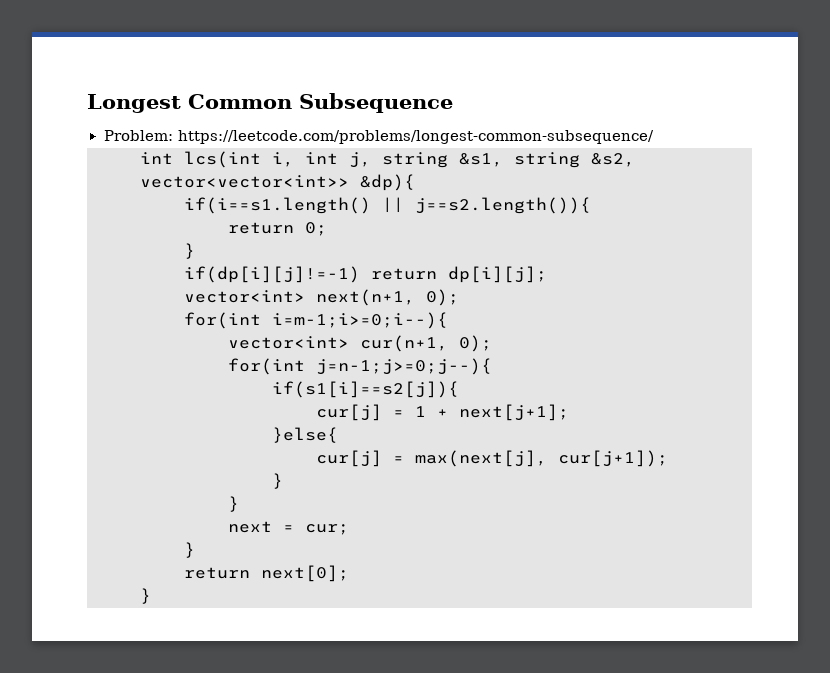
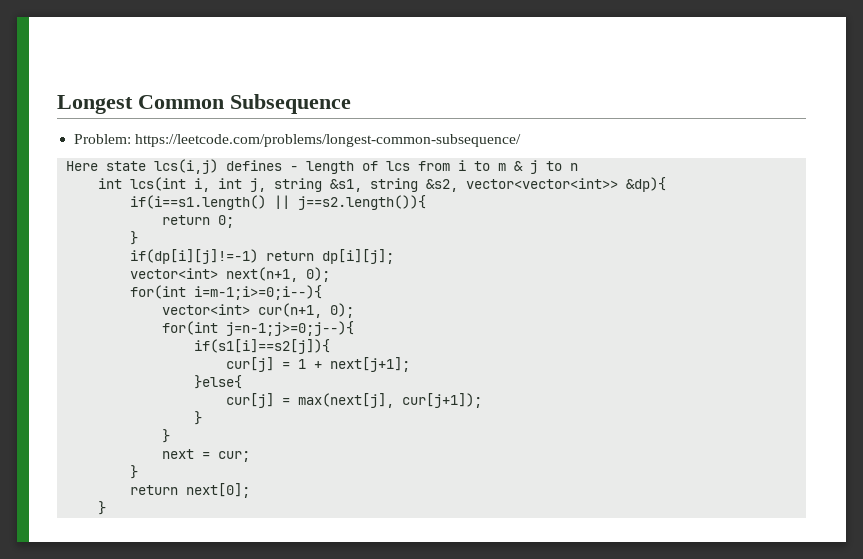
(654, 137) none -> [66,159,579,174] // Here state lcs(i,j) defines - length of lcs from i to m & j to n

